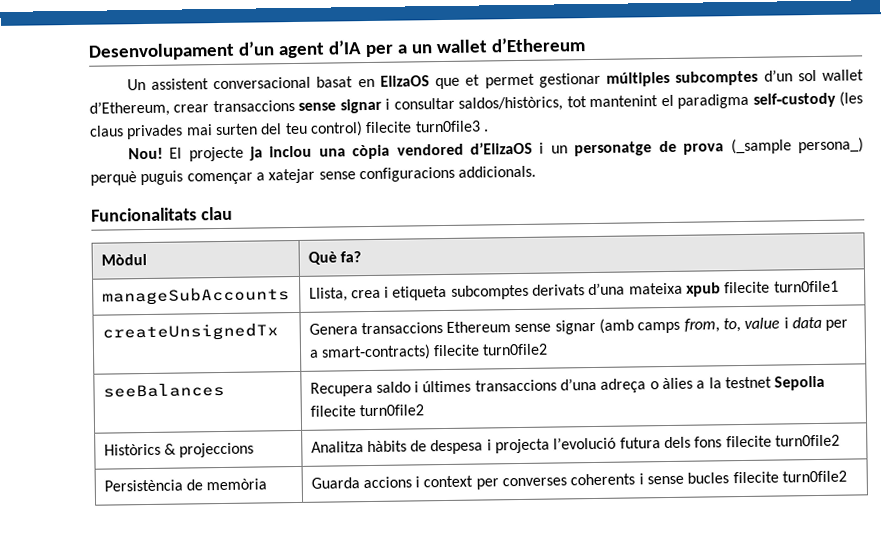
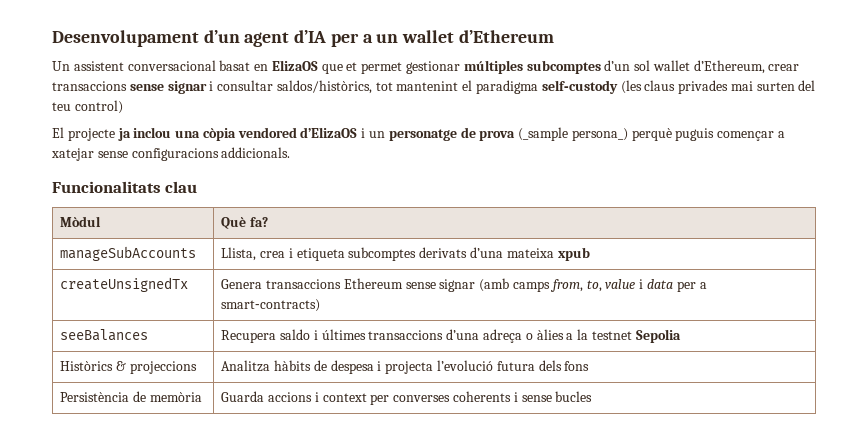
[365,120,489,134] [127,147,163,160] filecite turn0file3 . // Nou! -> (123, 107) //
[724,280,839,294] filecite turn0file1 -> (590, 254) none
[433,343,549,357] filecite turn0file2 -> (321, 305) none
[309,404,424,417] filecite turn0file2 -> (681, 336) none
[725,434,841,448] filecite turn0file2 -> (590, 366) none
[732,470,848,484] filecite turn0file2 -> (593, 396) none

